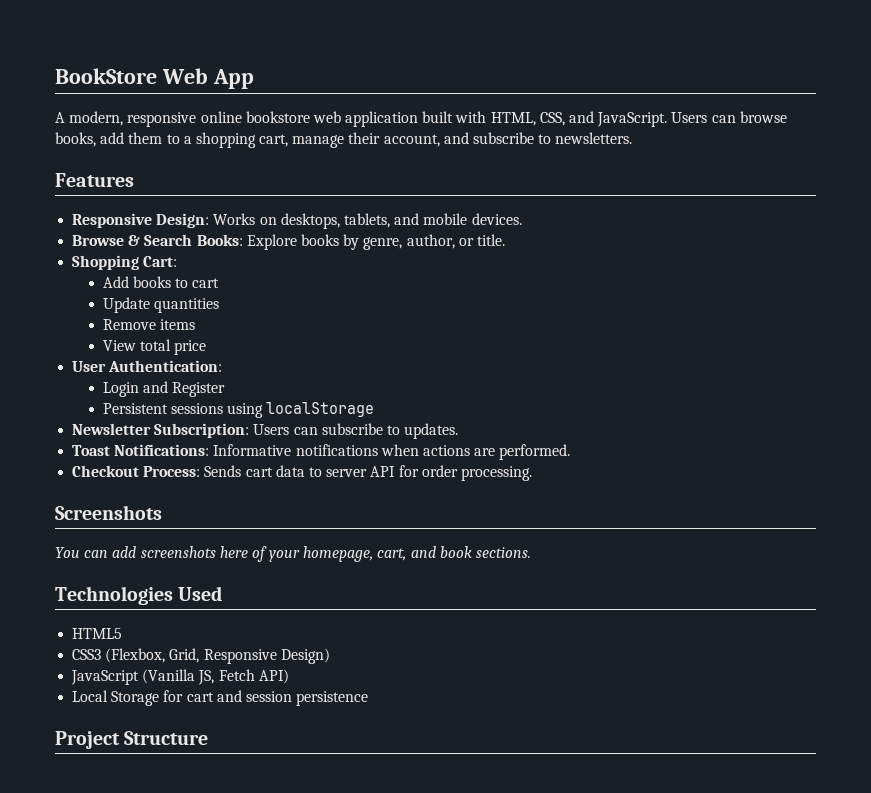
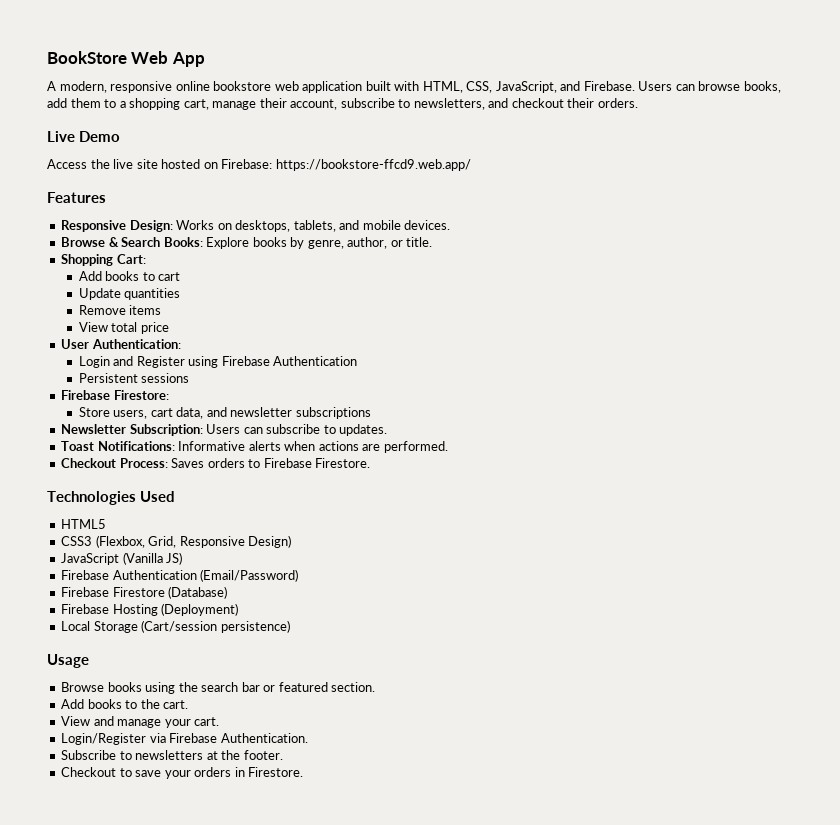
[569,111,668,127] and JavaScript. -> [495,81,635,93] JavaScript, and Firebase.
[443,132,633,144] and subscribe to newsletters. -> [340,98,638,110] [47,131,121,142] [47,159,471,171] subscribe to newsletters, and checkout their orders. // Live Demo // Access the live site hosted on Firebase: https://bookstore-ffcd9.web.app/
(225, 389) none -> [188,356,358,368] using Firebase Authentication
[226,402,375,418] using localStorage -> [61,390,169,400] [78,407,371,419] // Firebase Firestore: // Store users, cart data, and newsletter subscriptions
[295,444,378,456] notifications -> [248,441,281,451] alerts
[204,465,532,481] [55,505,162,520] [55,546,532,562] Sends cart data to server API for order processing. // Screenshots // You can add screenshots here of your homepage, cart, and book sections. -> [171,458,371,468] Saves orders to Firebase Firestore.
[198,669,289,685] [72,690,369,706] [55,731,209,749] JS, Fetch API) // Local Storage for cart and session persistence // Project Structure -> [166,552,183,565] [61,569,299,582] [61,586,228,599] [61,603,239,616] [61,620,290,633] [47,654,89,668] [61,682,376,694] [61,699,189,709] [61,716,220,728] [61,733,308,745] [61,750,283,760] [61,767,304,779] JS) // Firebase Authentication (Email/Password) // Firebase Firestore (Database) // Firebase Hosting (Deployment) // Local Storage (Cart/session persistence) // Usage // Browse books using the search bar or featured section. // Add books to the cart. // View and manage your cart. // Login/Register via Firebase Authentication. // Subscribe to newsletters at the footer. // Checkout to save your orders in Firestore.

